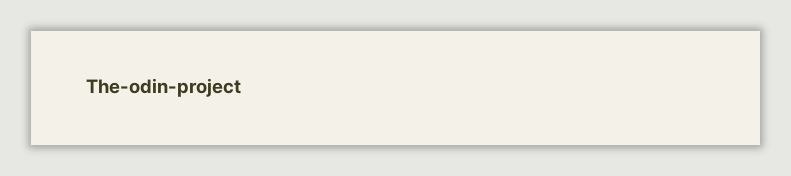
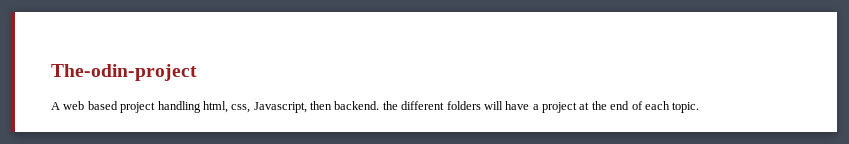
(241, 87) none -> [51,101,700,113] // A web based project handling html, css, Javascript, then backend. the different folders will have a project at the end of each topic.

